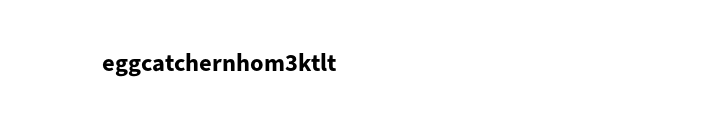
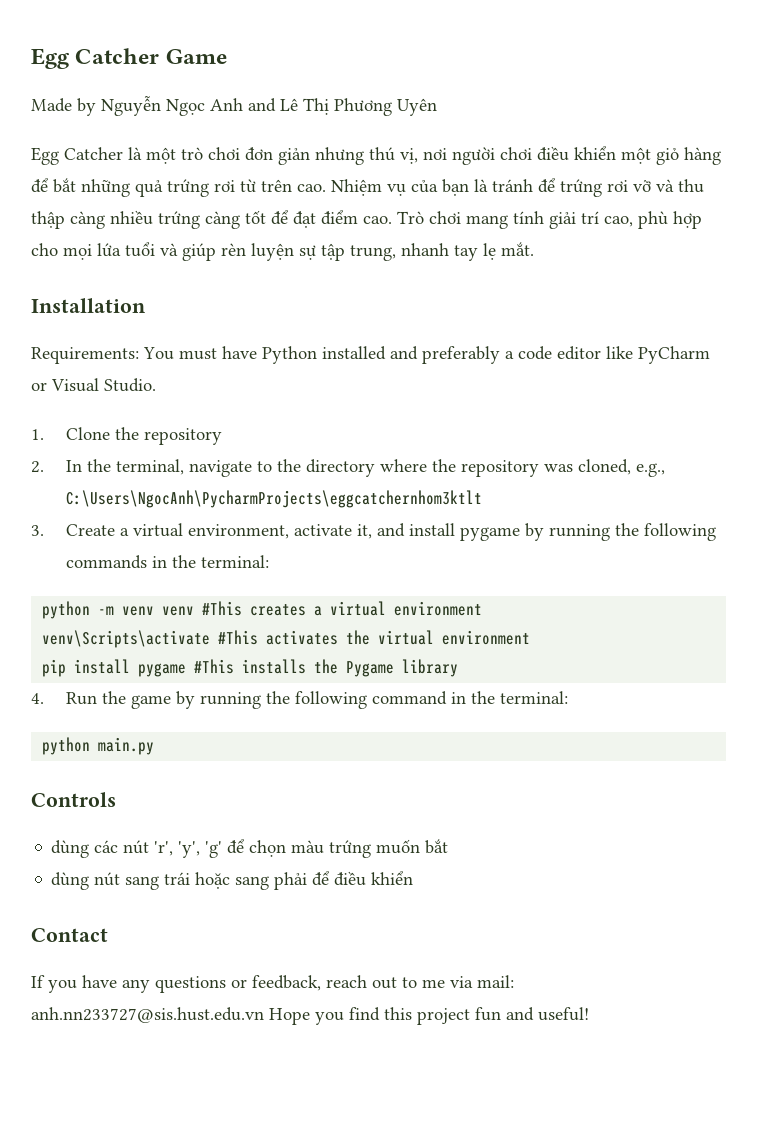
[102,53,336,77] eggcatchernhom3ktlt -> [31,48,227,69] [31,96,437,116] [31,146,721,165] [31,178,704,197] [31,210,702,229] [31,242,534,261] [31,298,146,313] [31,346,710,364] [31,378,156,392] [31,427,223,445] [31,459,666,477] [66,490,483,508] [31,523,717,541] [66,555,270,569] [42,601,483,619] [42,630,531,648] [42,659,459,677] [31,691,569,709] [42,737,155,755] [31,792,116,807] [51,839,449,858] [51,871,414,890] [31,928,108,942] [31,975,514,993] [31,1007,589,1025] Egg Catcher Game // Made by Nguyễn Ngọc Anh and Lê Thị Phương Uyên // Egg Catcher là một trò chơi đơn giản nhưng thú vị, nơi người chơi điều khiển một giỏ hàng để bắt những quả trứng rơi từ trên cao. Nhiệm vụ của bạn là tránh để trứng rơi vỡ và thu thập càng nhiều trứng càng tốt để đạt điểm cao. Trò chơi mang tính giải trí cao, phù hợp cho mọi lứa tuổi và giúp rèn luyện sự tập trung, nhanh tay lẹ mắt. // Installation // Requirements: You must have Python installed and preferably a code editor like PyCharm or Visual Studio. // 1. Clone the repository // 2. In the terminal, navigate to the directory where the repository was cloned, e.g., C:\Users\NgocAnh\PycharmProjects\eggcatchernhom3ktlt // 3. Create a virtual environment, activate it, and install pygame by running the following commands in the terminal: // python -m venv venv #This creates a virtual environment // venv\Scripts\activate #This activates the virtual environment // pip install pygame #This installs the Pygame library // 4. Run the game by running the following command in the terminal: // python main.py // Controls // dùng các nút 'r', 'y', 'g' để chọn màu trứng muốn bắt // dùng nút sang trái hoặc sang phải để điều khiển // Contact // If you have any questions or feedback, reach out to me via mail: anh.nn233727@sis.hust.edu.vn Hope you find this project fun and useful!

